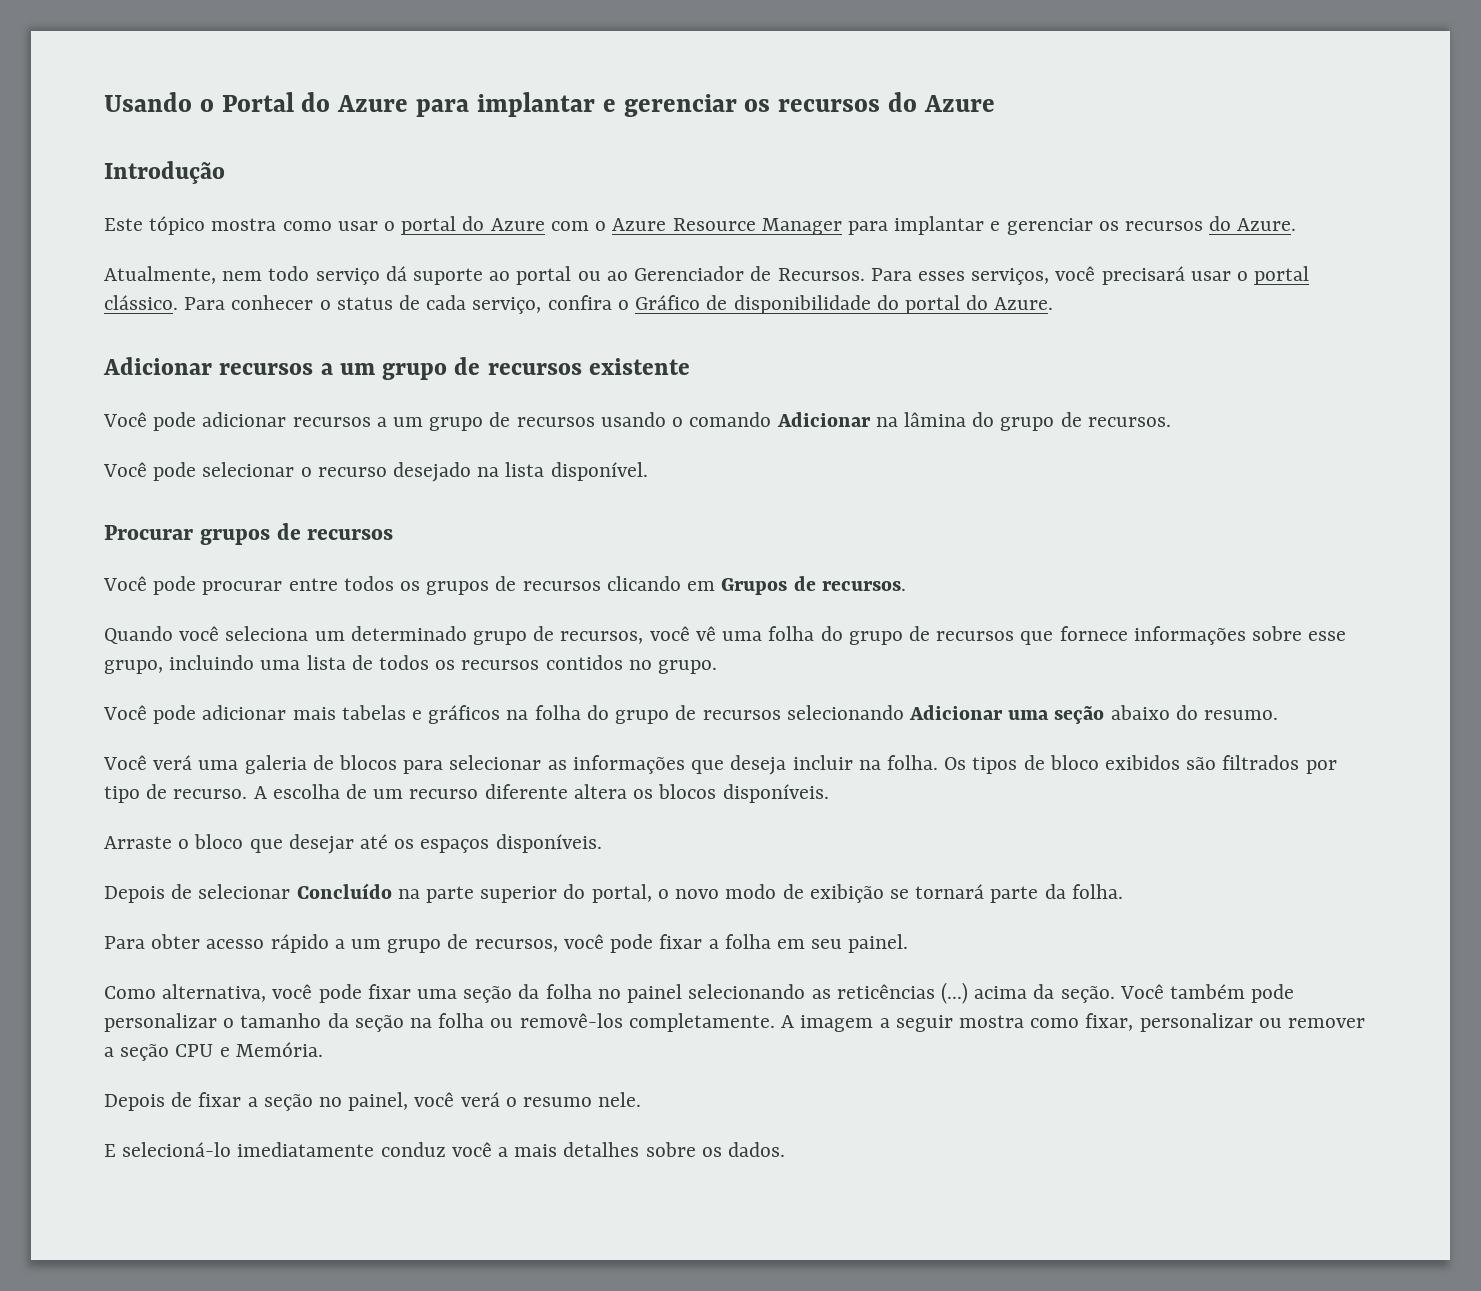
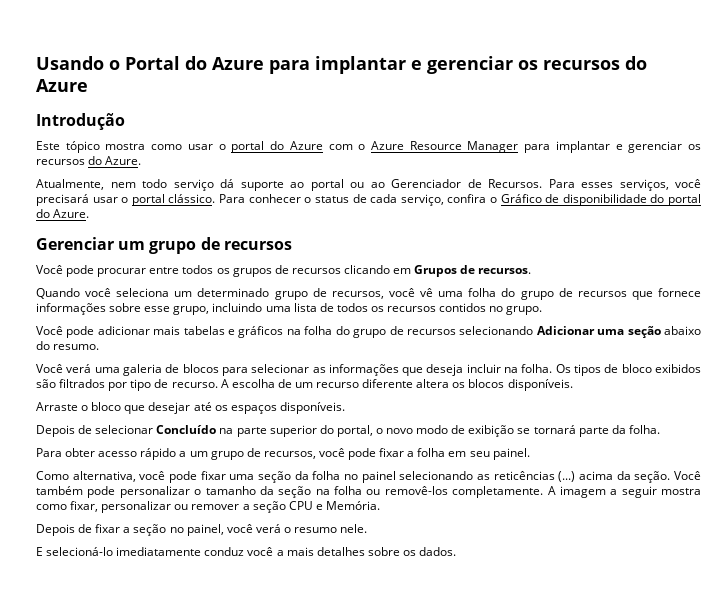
[103,357,691,380] [103,412,1171,431] [103,462,648,482] [104,523,394,545] Adicionar recursos a um grupo de recursos existente // Você pode adicionar recursos a um grupo de recursos usando o comando Adicionar na lâmina do grupo de recursos. // Você pode selecionar o recurso desejado na lista disponível. // Procurar grupos de recursos -> [36,237,292,254] Gerenciar um grupo de recursos

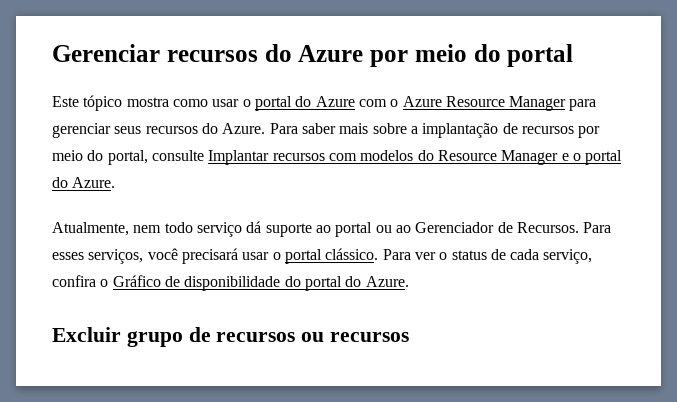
[36,56,538,74] Usando o Portal do Azure para implantar e gerenciar os -> [52,44,160,62] Gerenciar
[36,113,125,130] // Introdução -> [370,44,574,67] por meio do portal
[555,141,701,153] [36,159,85,165] implantar e gerenciar os recursos -> [52,123,601,138] [52,150,623,165] gerenciar seus recursos do Azure. Para saber mais sobre a implantação de recursos por meio do portal, consulte Implantar recursos com modelos do Resource Manager e o portal
[248,194,301,203] conhecer -> [414,252,436,260] ver
[36,237,292,254] [36,265,532,277] [36,288,702,300] [36,303,543,315] [36,326,702,338] [36,341,100,350] [36,364,701,376] [36,379,573,391] [36,402,345,414] [36,425,660,437] [36,448,530,460] [36,471,701,483] [36,486,701,498] [36,501,380,513] [36,524,368,536] [36,547,457,556] Gerenciar um grupo de recursos // Você pode procurar entre todos os grupos de recursos clicando em Grupos de recursos. // Quando você seleciona um determinado grupo de recursos, você vê uma folha do grupo de recursos que fornece informações sobre esse grupo, incluindo uma lista de todos os recursos contidos no grupo. // Você pode adicionar mais tabelas e gráficos na folha do grupo de recursos selecionando Adicionar uma seção abaixo do resumo. // Você verá uma galeria de blocos para selecionar as informações que deseja incluir na folha. Os tipos de bloco exibidos são filtrados por tipo de recurso. A escolha de um recurso diferente altera os blocos disponíveis. // Arraste o bloco que desejar até os espaços disponíveis. // Depois de selecionar Concluído na parte superior do portal, o novo modo de exibição se tornará parte da folha. // Para obter acesso rápido a um grupo de recursos, você pode fixar a folha em seu painel. // Como alternativa, você pode fixar uma seção da folha no painel selecionando as reticências (...) acima da seção. Você também pode personalizar o tamanho da seção na folha ou removê-los completamente. A imagem a seguir mostra como fixar, personalizar ou remover a seção CPU e Memória. // Depois de fixar a seção no painel, você verá o resumo nele. // E selecioná-lo imediatamente conduz você a mais detalhes sobre os dados. -> [52,327,410,347] Excluir grupo de recursos ou recursos

